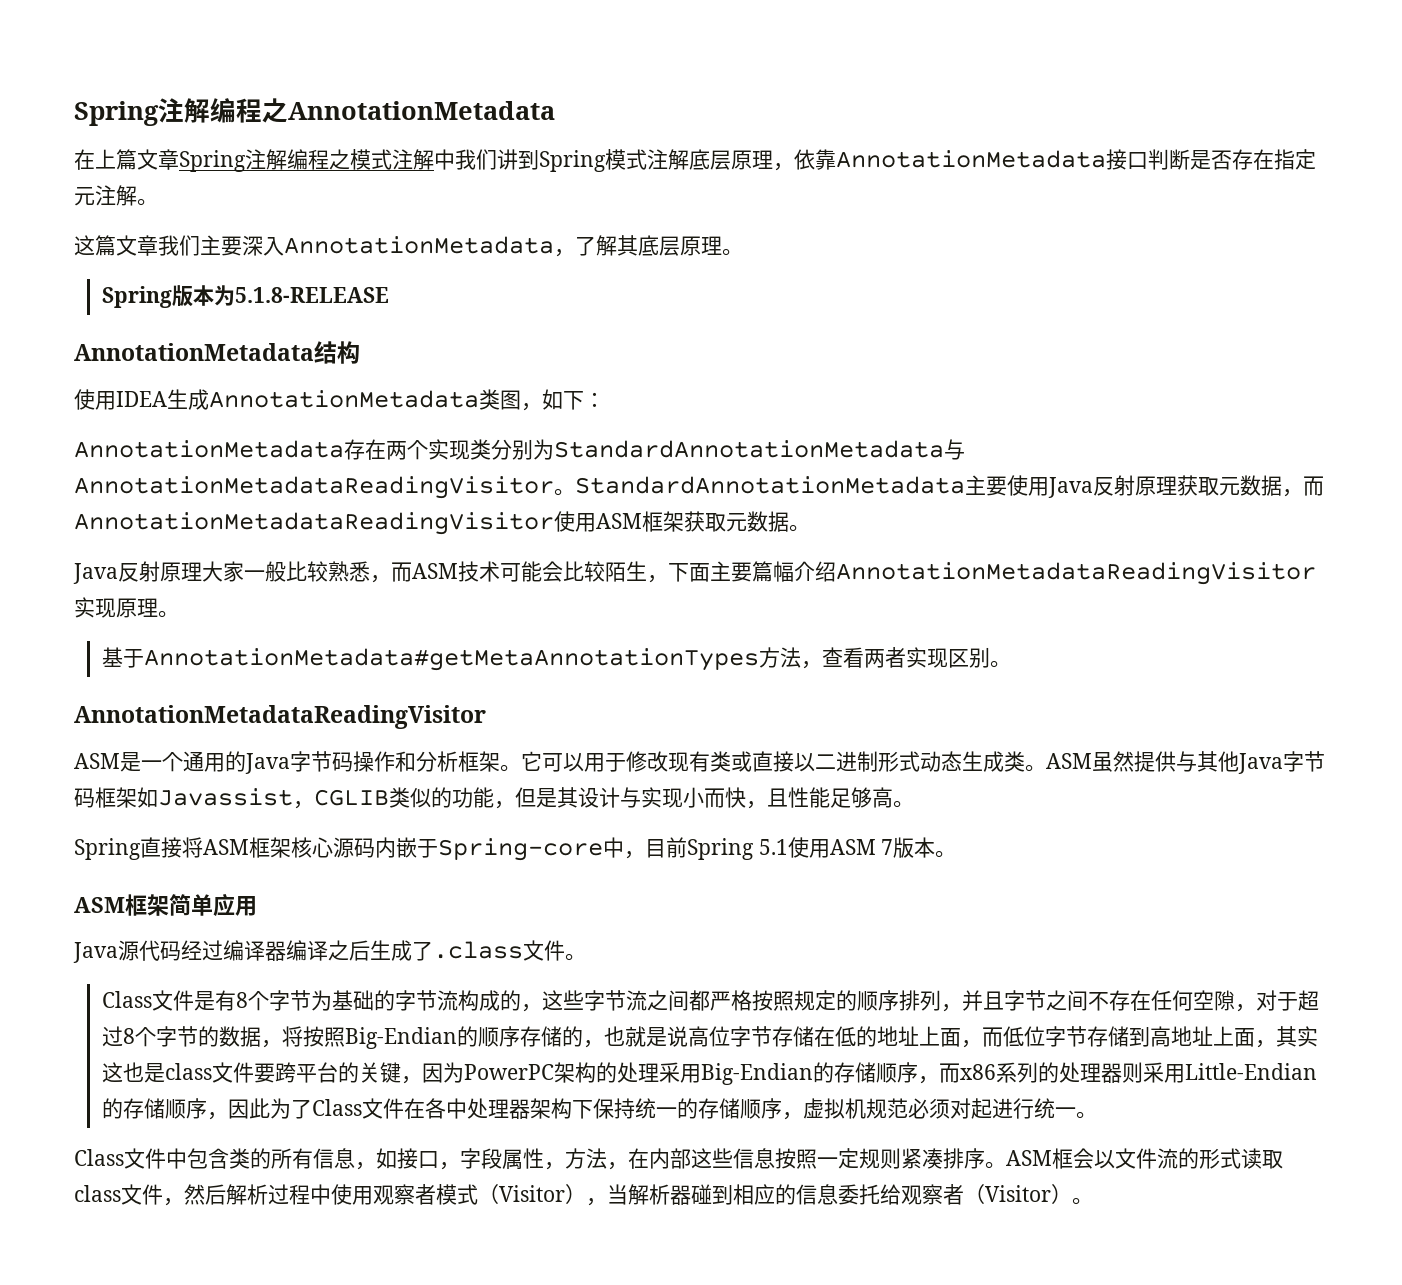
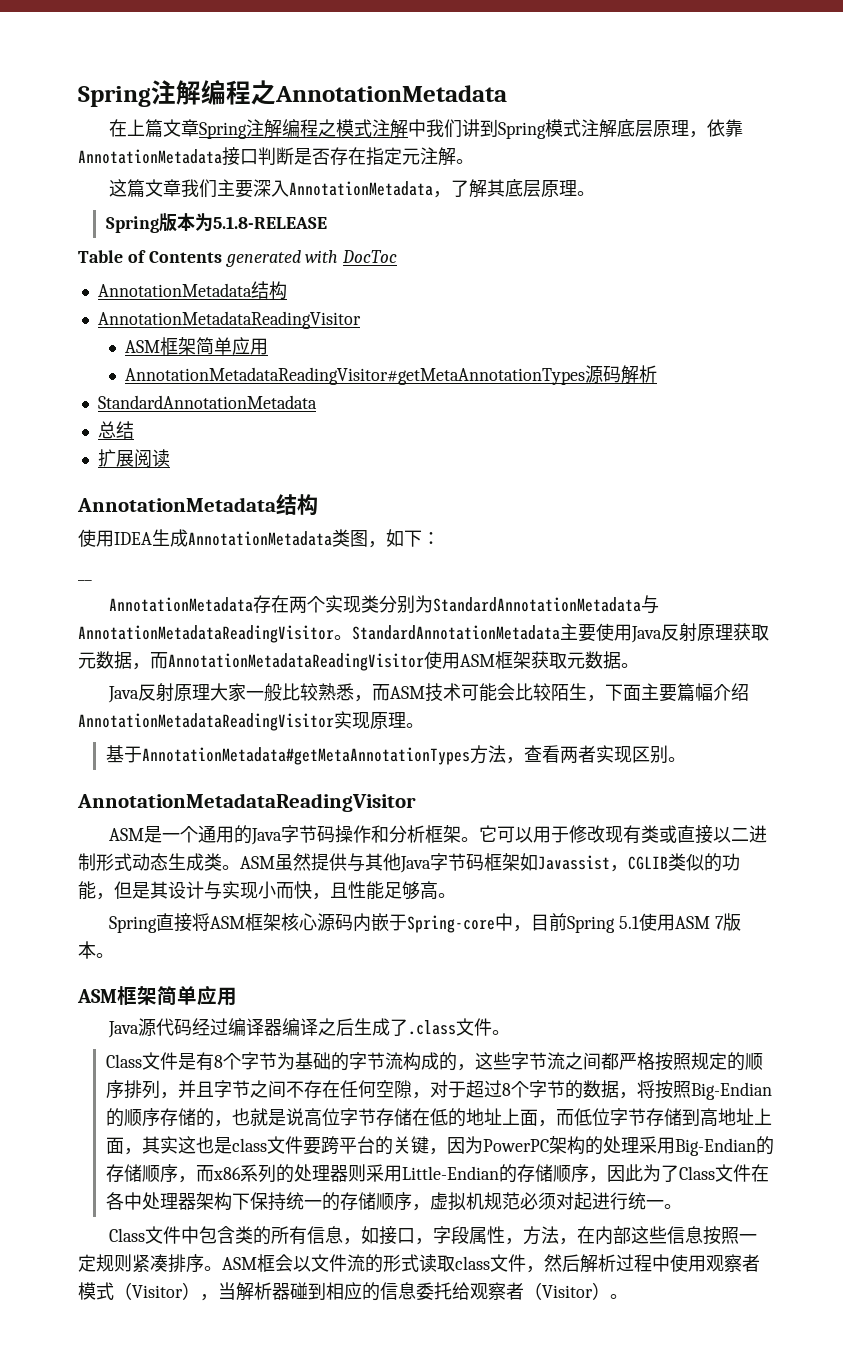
(389, 295) none -> [78,250,398,267] [97,281,287,300] [97,311,361,329] [125,337,269,355] [125,365,658,385] [97,395,317,409] [97,421,134,439] [97,449,170,467] // Table of Contents generated with DocToc // AnnotationMetadata结构 // AnnotationMetadataReadingVisitor // ASM框架简单应用 // AnnotationMetadataReadingVisitor#getMetaAnnotationTypes源码解析 // StandardAnnotationMetadata // 总结 // 扩展阅读
(605, 399) none -> [78,579,92,581] // __

